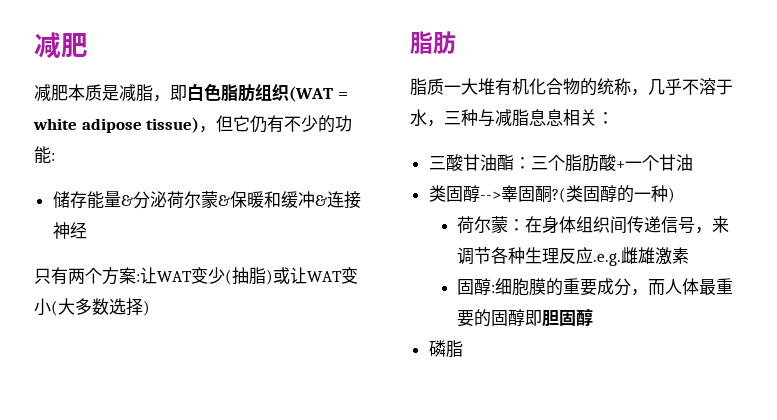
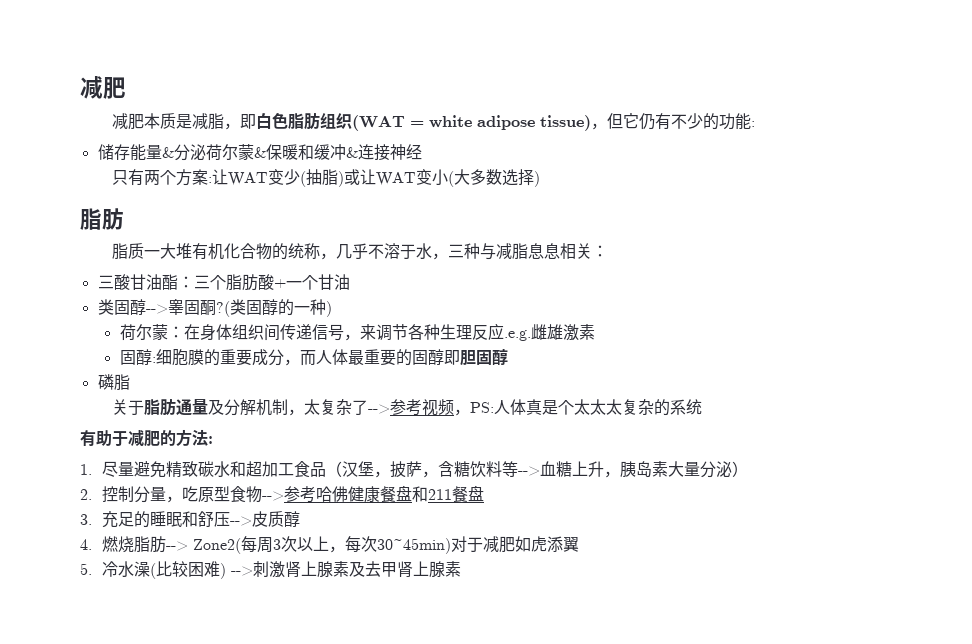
(463, 349) none -> [111,399,702,416] [80,429,213,447] [80,461,749,478] [80,485,485,503] [80,511,301,528] [80,536,580,554] [80,561,462,579] // 关于脂肪通量及分解机制，太复杂了-->参考视频，PS:人体真是个太太太复杂的系统 // 有助于减肥的方法: // 1.尽量避免精致碳水和超加工食品（汉堡，披萨，含糖饮料等-->血糖上升，胰岛素大量分泌） // 2.控制分量，吃原型食物-->参考哈佛健康餐盘和211餐盘 // 3.充足的睡眠和舒压-->皮质醇 // 4.燃烧脂肪--> Zone2(每周3次以上，每次30~45min)对于减肥如虎添翼 // 5.冷水澡(比较困难) -->刺激肾上腺素及去甲肾上腺素

